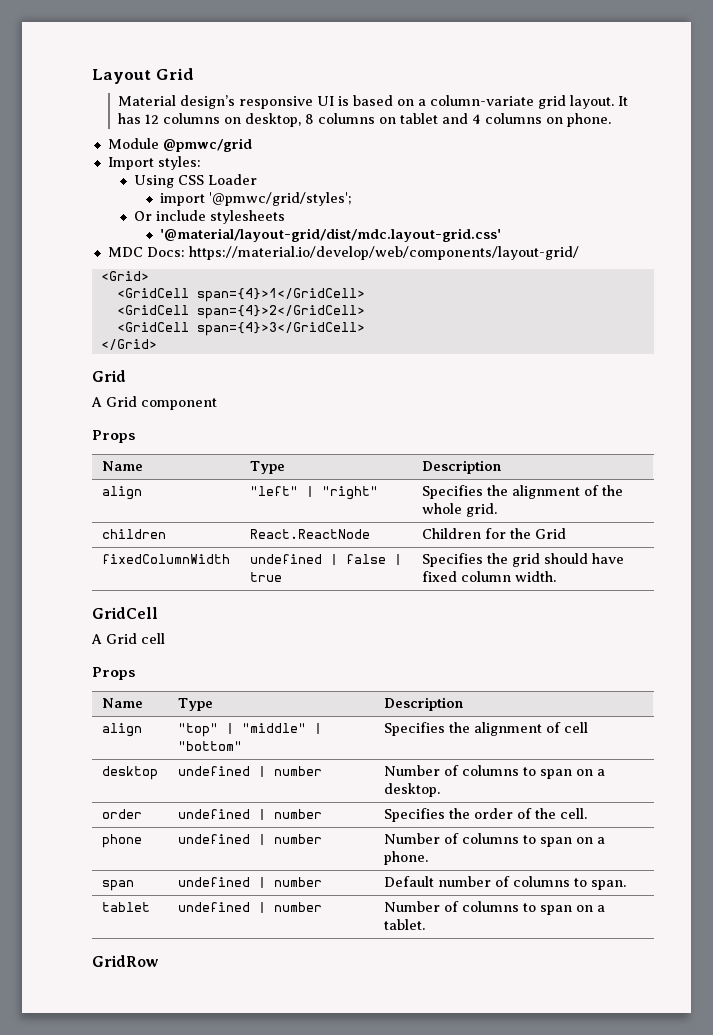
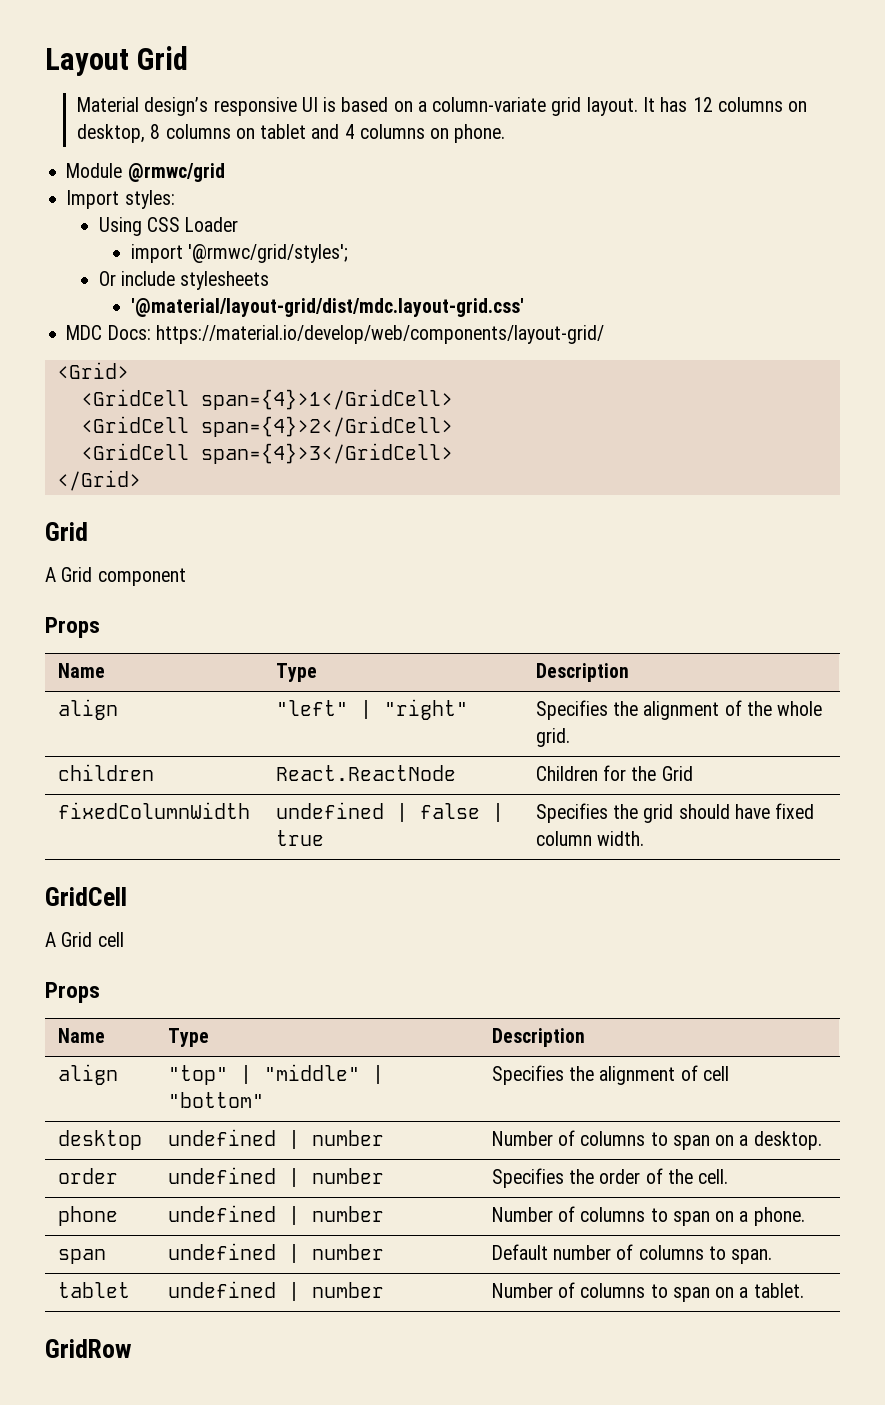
[162,138,252,152] @pmwc/grid -> [127,163,225,182] @rmwc/grid
[208,192,352,206] '@pmwc/grid/styles'; -> [187,244,348,263] '@rmwc/grid/styles';

